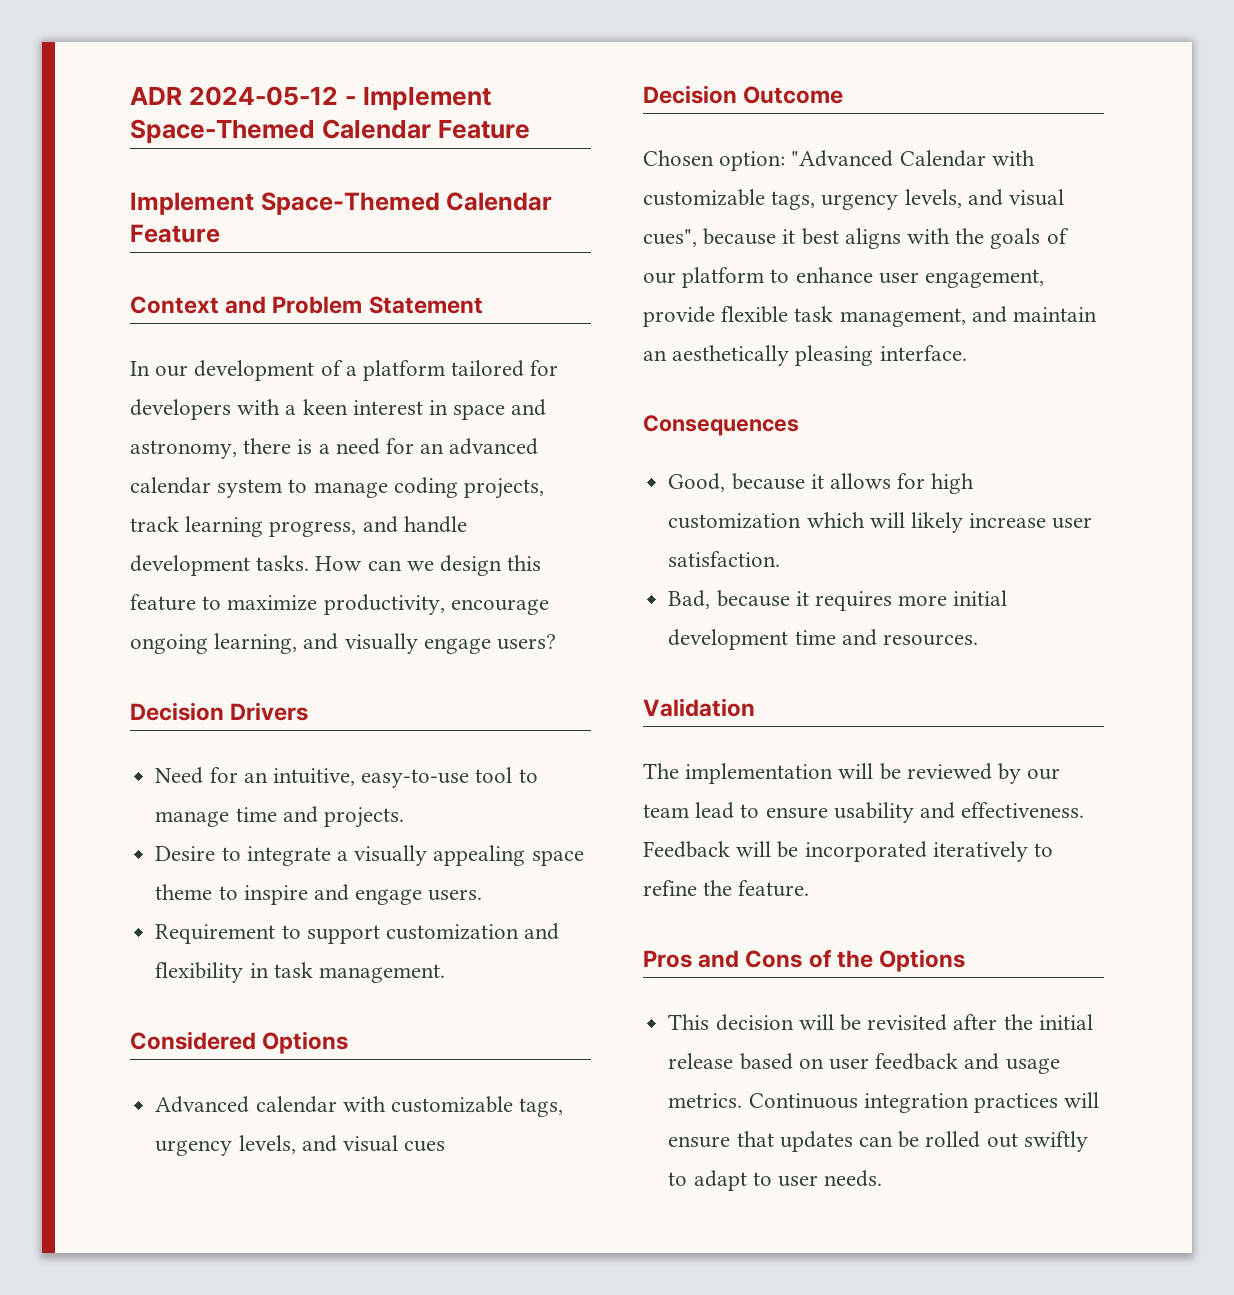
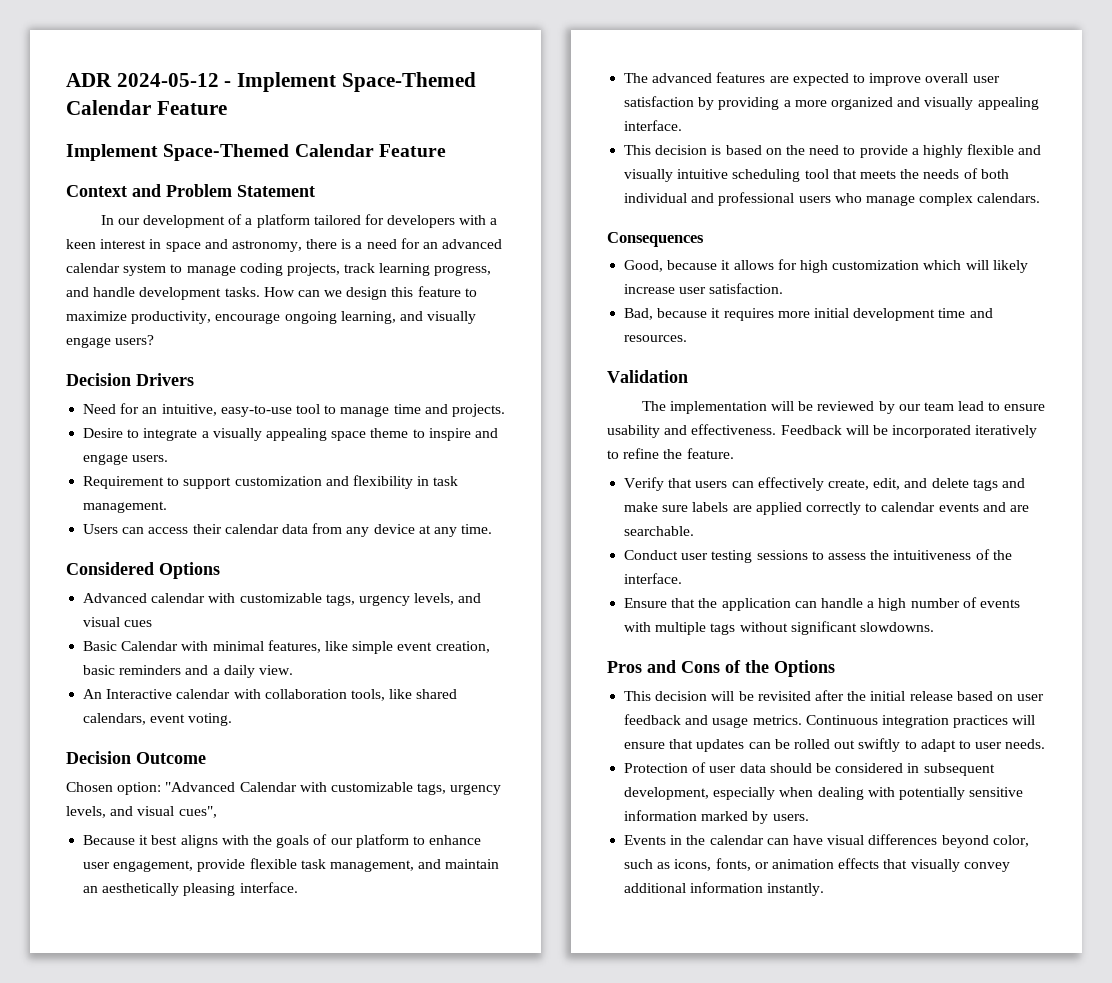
(445, 973) none -> [83,523,493,537] // Users can access their calendar data from any device at any time.
(446, 1146) none -> [83,640,490,654] [83,665,293,678] [83,689,458,701] [83,713,233,726] // Basic Calendar with minimal features, like simple event creation, basic reminders and a daily view. // An Interactive calendar with collaboration tools, like shared calendars, event voting.
[703,228,777,245] because -> [83,835,136,845] // Because
(967, 353) none -> [624,72,1000,86] [624,96,1039,110] [624,120,683,131] [624,144,1042,158] [624,168,1009,182] [624,192,1041,206] // The advanced features are expected to improve overall user satisfaction by providing a more organized and visually appealing interface. // This decision is based on the need to provide a highly flexible and visually intuitive scheduling tool that meets the needs of both individual and professional users who manage complex calendars.
(810, 888) none -> [624,477,1025,491] [624,502,1029,515] [624,526,695,536] [624,549,1012,563] [624,573,683,584] [624,597,1020,611] [624,621,934,635] // Verify that users can effectively create, edit, and delete tags and make sure labels are applied correctly to calendar events and are searchable. // Conduct user testing sessions to assess the intuitiveness of the interface. // Ensure that the application can handle a high number of events with multiple tags without significant slowdowns.
(883, 1178) none -> [624,762,995,776] [624,787,1024,800] [624,810,809,824] [624,834,1029,848] [624,858,1010,872] [624,882,825,896] // Protection of user data should be considered in subsequent development, especially when dealing with potentially sensitive information marked by users. // Events in the calendar can have visual differences beyond color, such as icons, fonts, or animation effects that visually convey additional information instantly.

